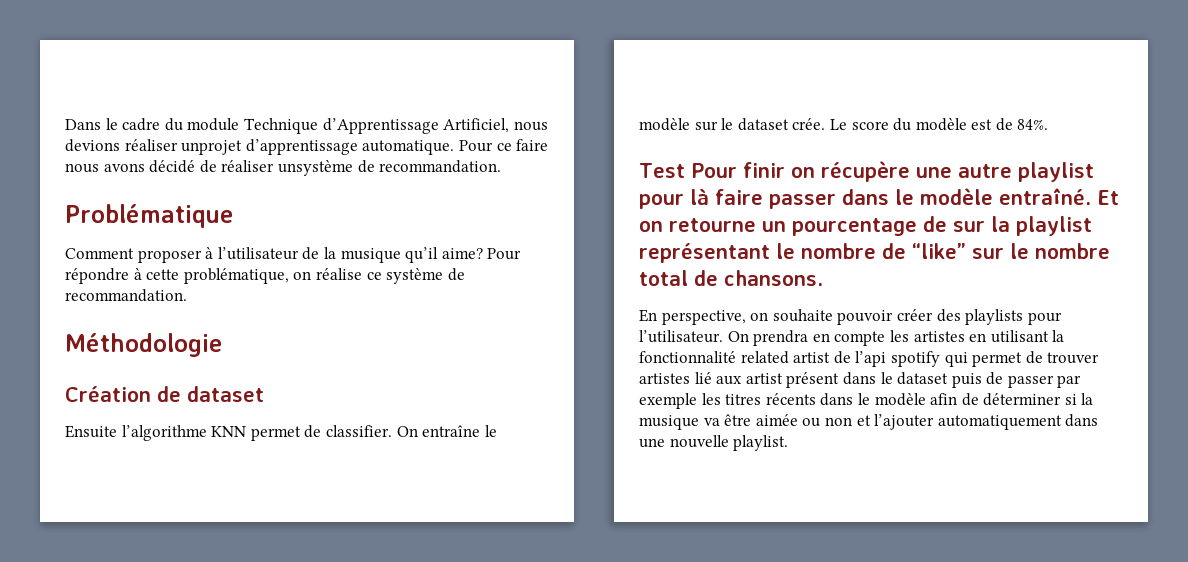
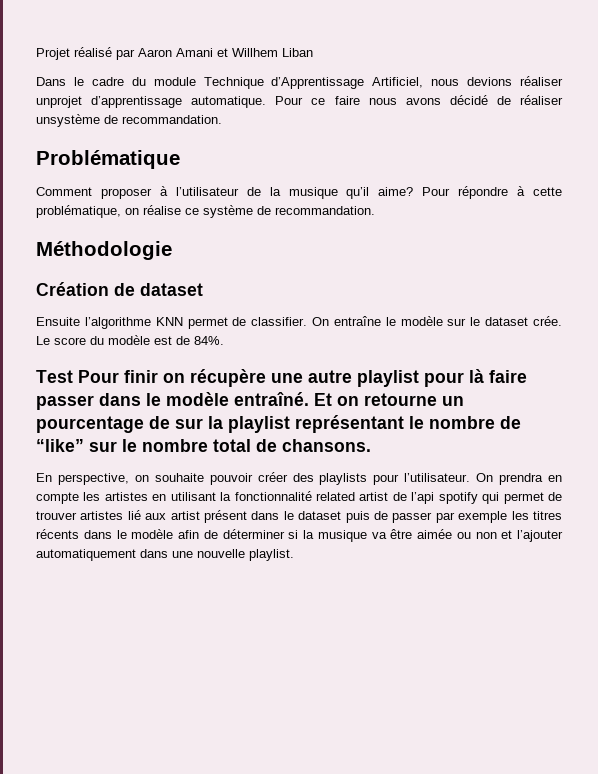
(65, 124) none -> [36,47,313,60] Projet réalisé par Aaron Amani et Willhem Liban //

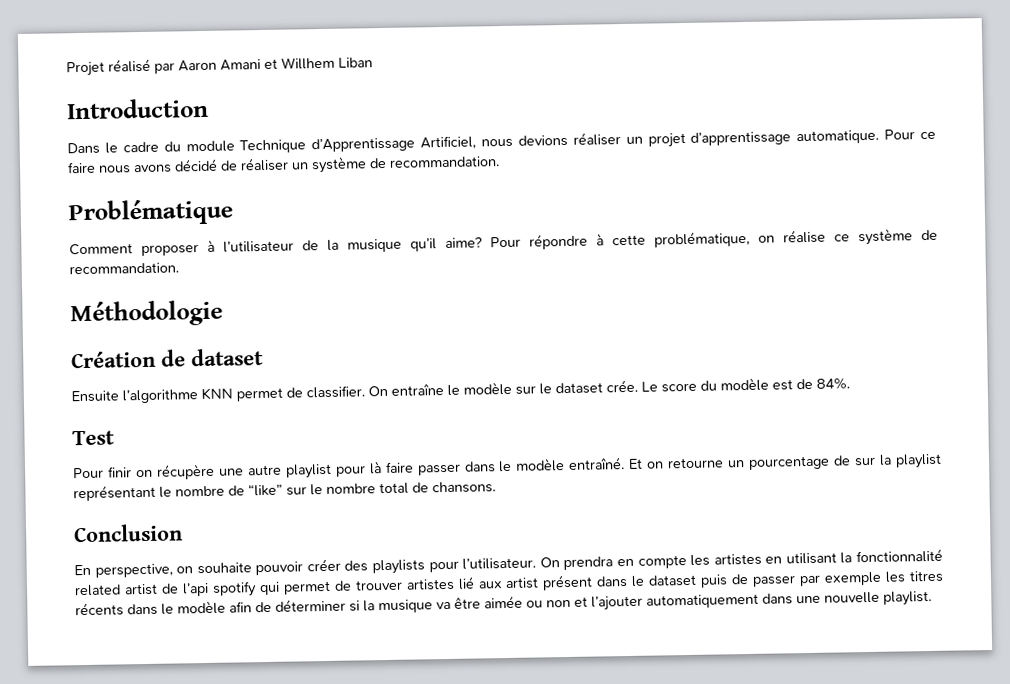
(313, 52) none -> [66,97,209,120] // Introduction
[36,96,82,108] unprojet -> [625,132,686,148] un projet
[36,114,100,127] unsystème -> [291,156,367,174] un système
(73, 376) none -> (115, 438) //
(371, 445) none -> [73,523,183,543] // Conclusion

